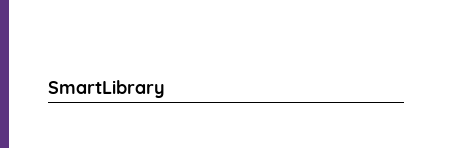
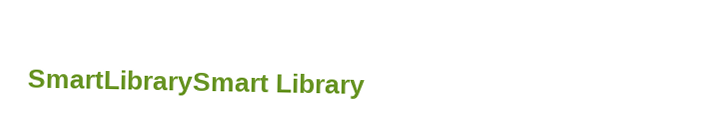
[48,80,165,98] SmartLibrary -> [27,68,366,100] SmartLibrarySmart Library

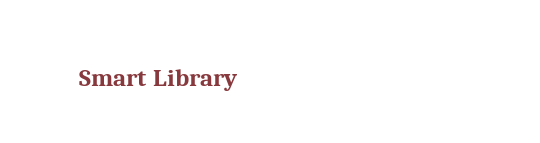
[27,68,269,98] SmartLibrarySmart -> [79,70,147,86] Smart

